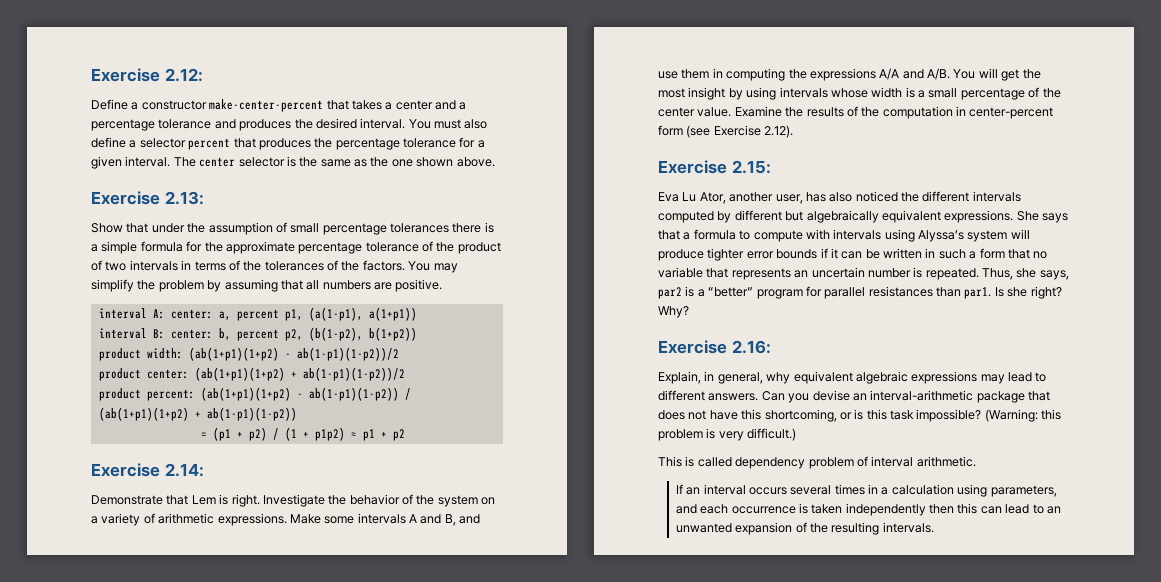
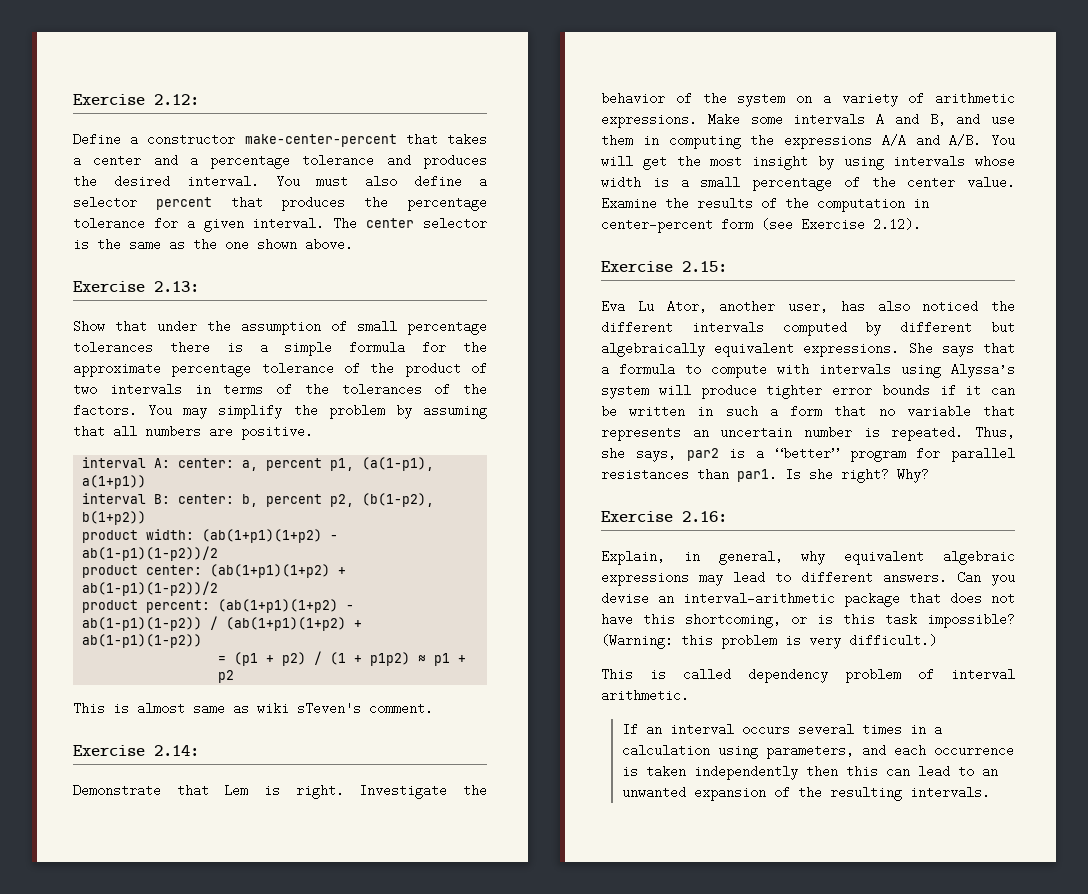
(405, 435) none -> [73,702,433,715] // This is almost same as wiki sTeven's comment.

